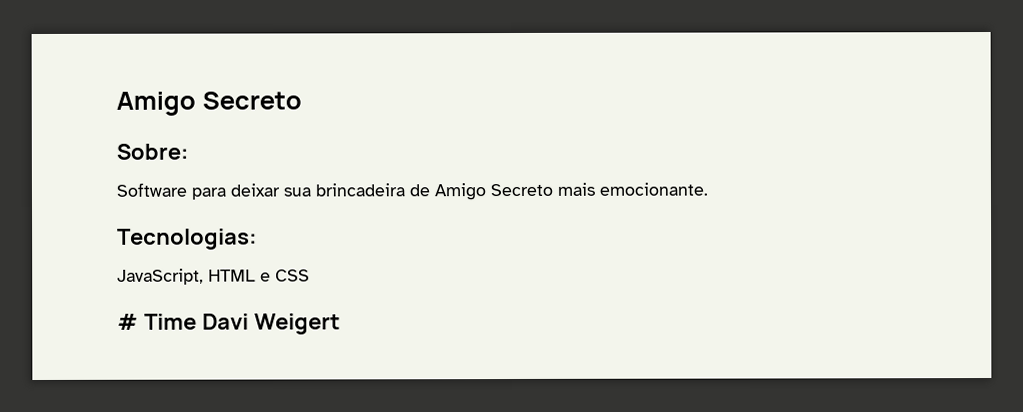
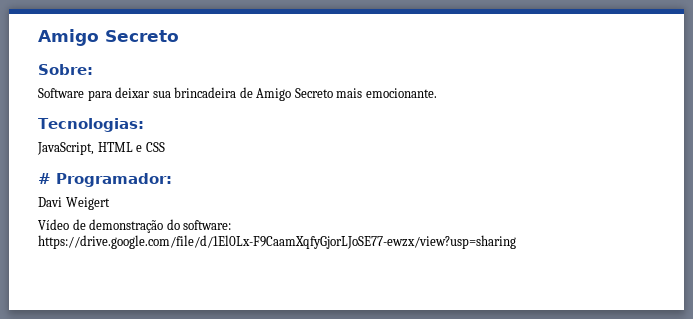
[143,313,197,330] Time -> [56,173,172,187] Programador: //
(341, 324) none -> [38,219,232,233] [38,235,516,249] // Vídeo de demonstração do software: https://drive.google.com/file/d/1El0Lx-F9CaamXqfyGjorLJoSE77-ewzx/view?usp=sharing

